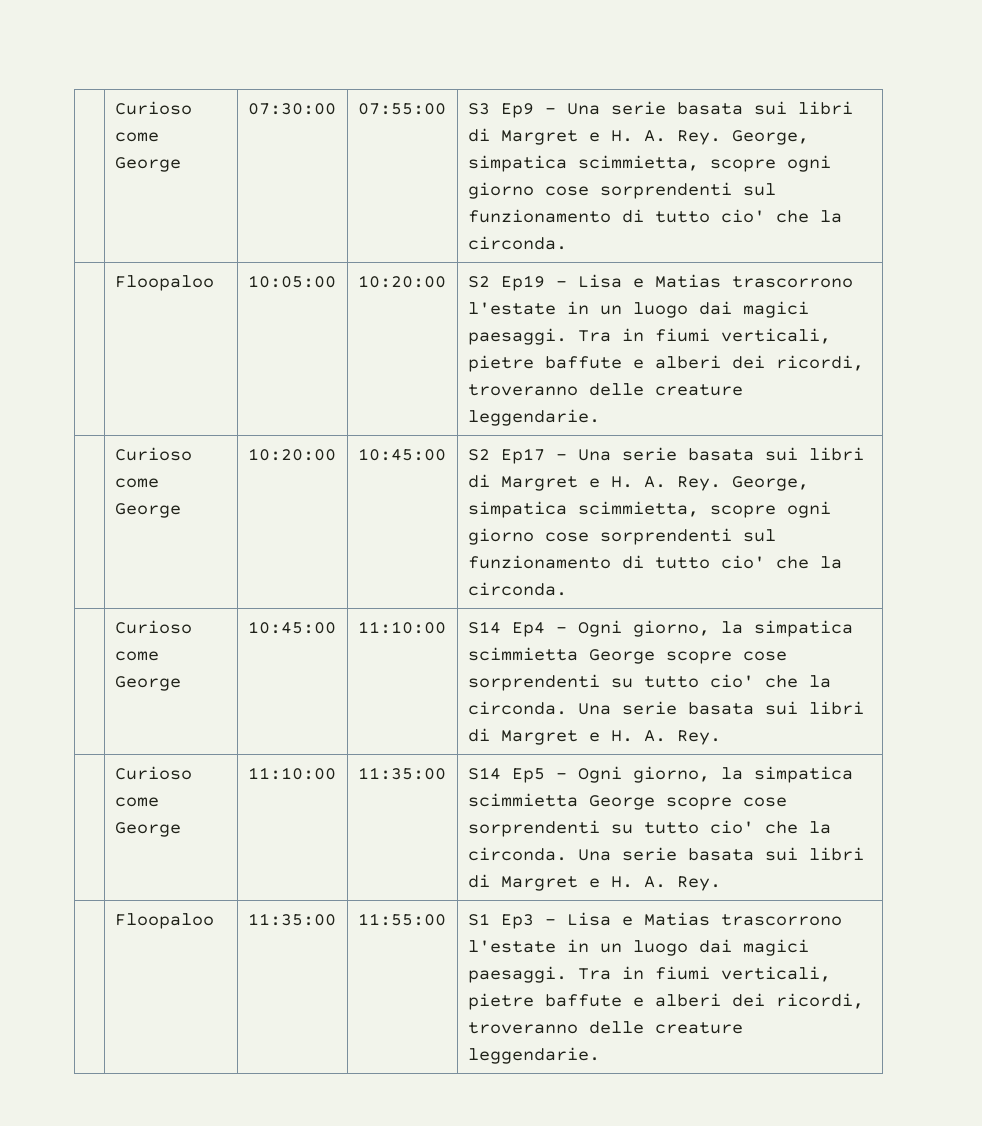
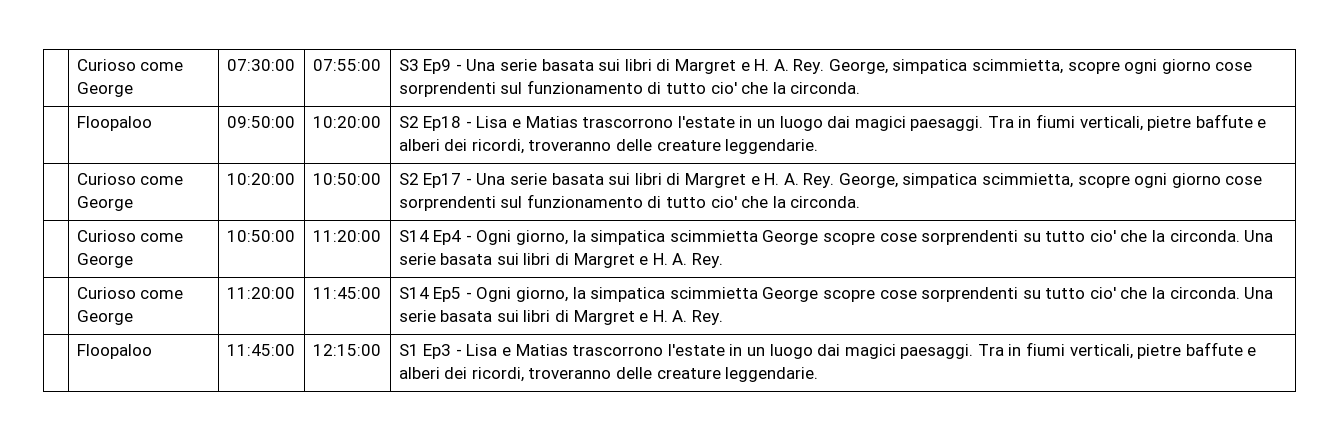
[247,275,336,288] 10:05:00 -> [226,116,295,128] 09:50:00
[500,275,545,291] Ep19 -> [423,116,462,131] Ep18
[357,448,446,461] 10:45:00 -> [312,173,381,185] 10:50:00
[247,621,336,634] [357,621,446,634] 10:45:00 | 11:10:00 -> [226,230,295,242] [312,230,381,242] 10:50:00 | 11:20:00
[247,767,336,780] [357,767,446,780] 11:10:00 | 11:35:00 -> [226,287,295,299] [312,287,381,299] 11:20:00 | 11:45:00
[247,913,336,926] [357,913,446,926] 11:35:00 | 11:55:00 -> [226,344,295,356] [312,344,381,356] 11:45:00 | 12:15:00

